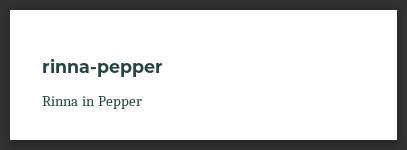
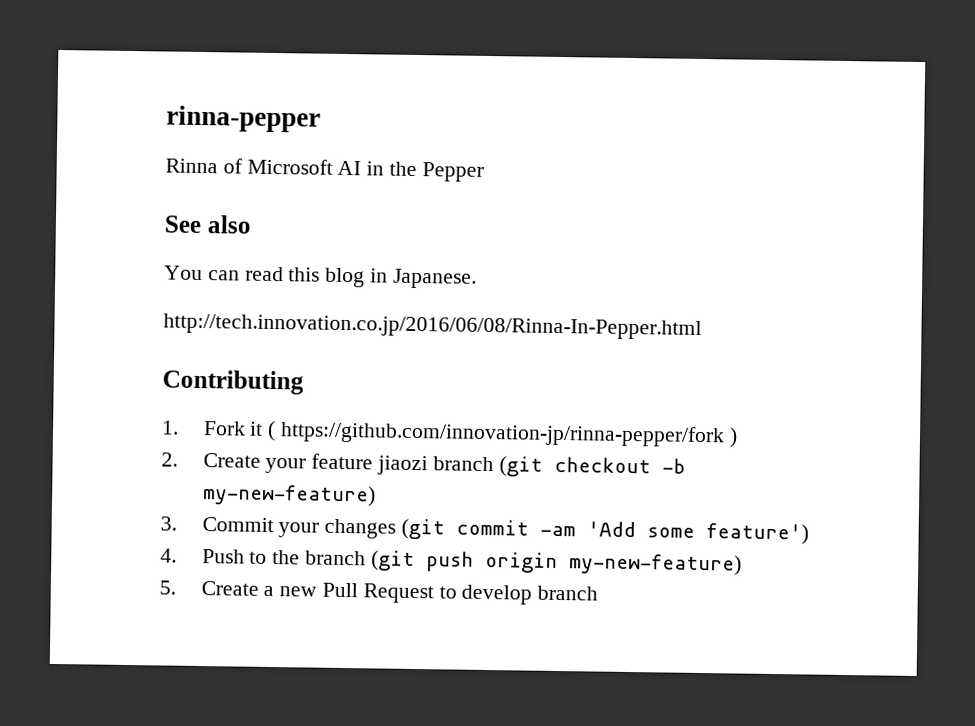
[81,96,142,109] in Pepper -> [222,158,484,182] [164,215,252,234] [164,265,477,289] [163,313,702,340] [162,369,304,395] [161,420,738,448] [161,452,686,477] [202,484,376,507] [160,516,810,545] [160,548,742,576] [159,580,599,605] of Microsoft AI in the Pepper // See also // You can read this blog in Japanese. // http://tech.innovation.co.jp/2016/06/08/Rinna-In-Pepper.html // Contributing // 1. Fork it ( https://github.com/innovation-jp/rinna-pepper/fork ) // 2. Create your feature jiaozi branch (git checkout -b my-new-feature) // 3. Commit your changes (git commit -am 'Add some feature') // 4. Push to the branch (git push origin my-new-feature) // 5. Create a new Pull Request to develop branch

